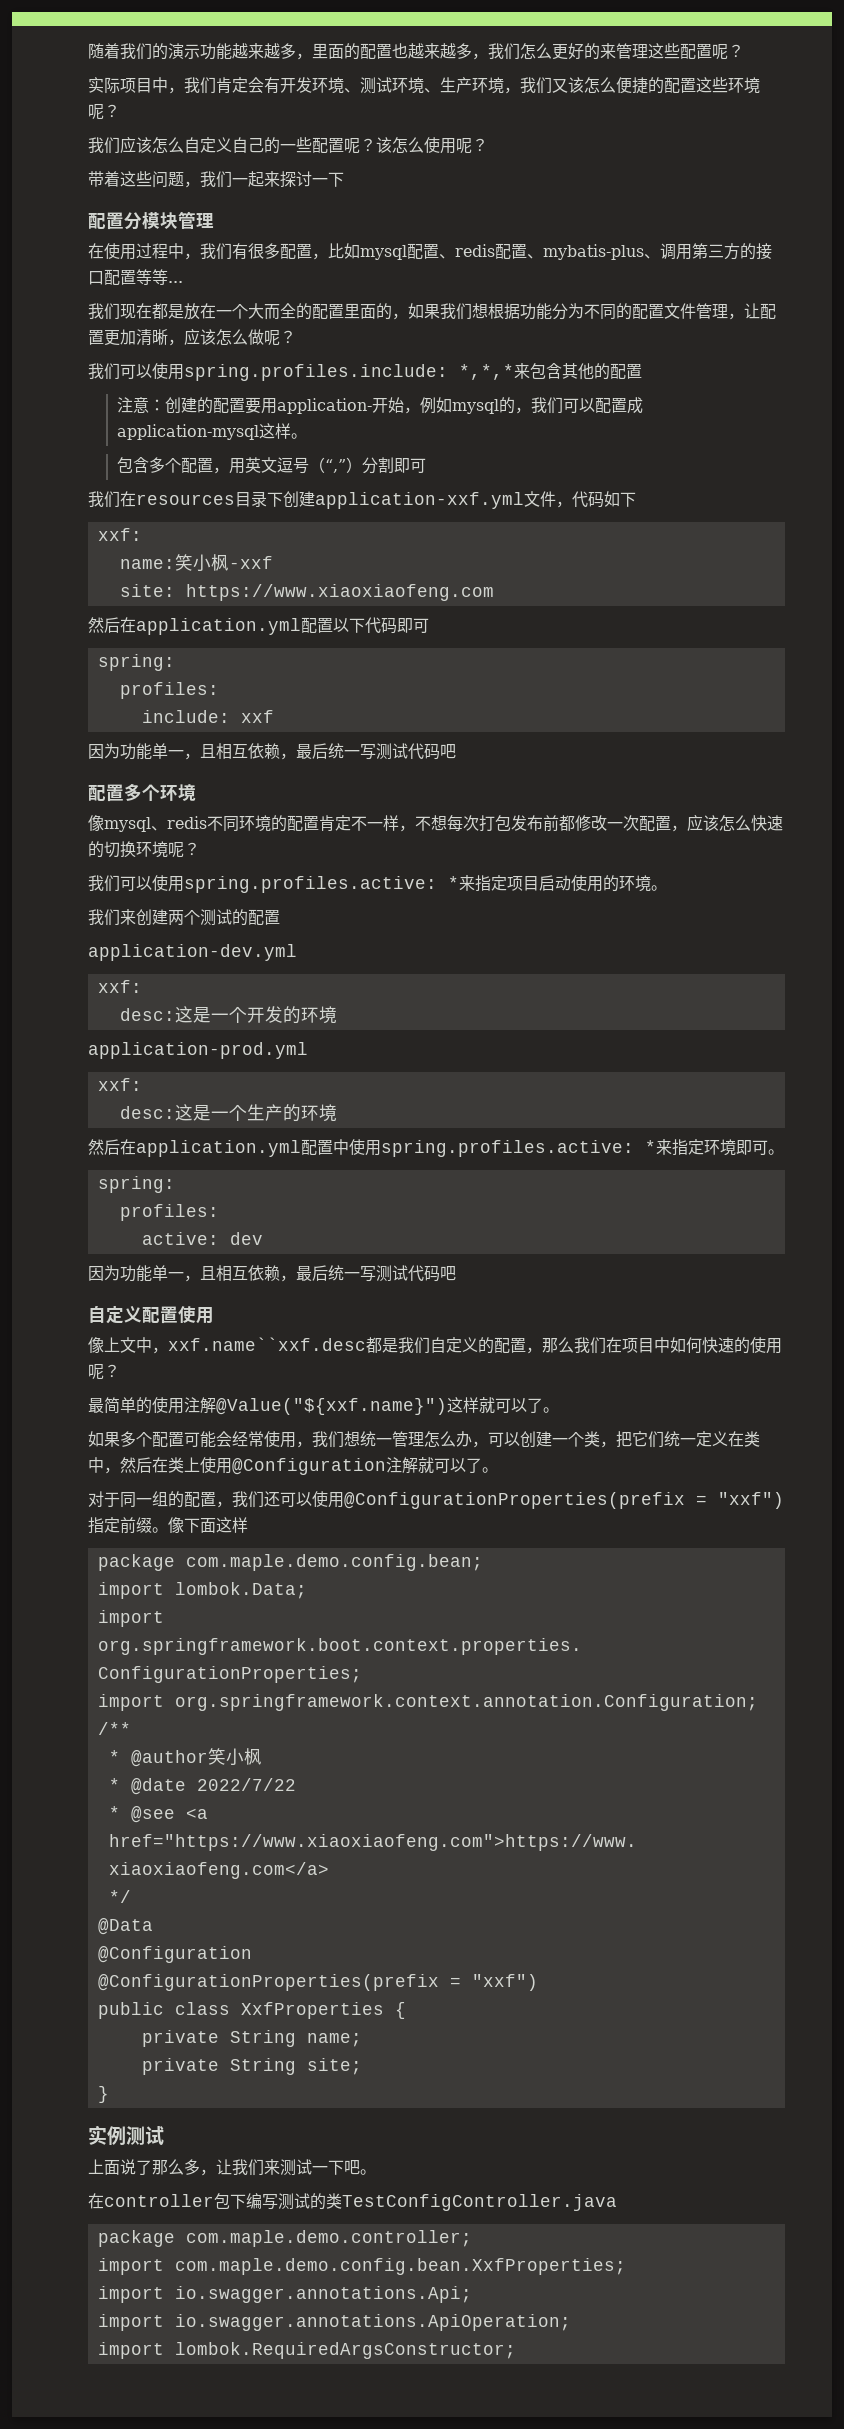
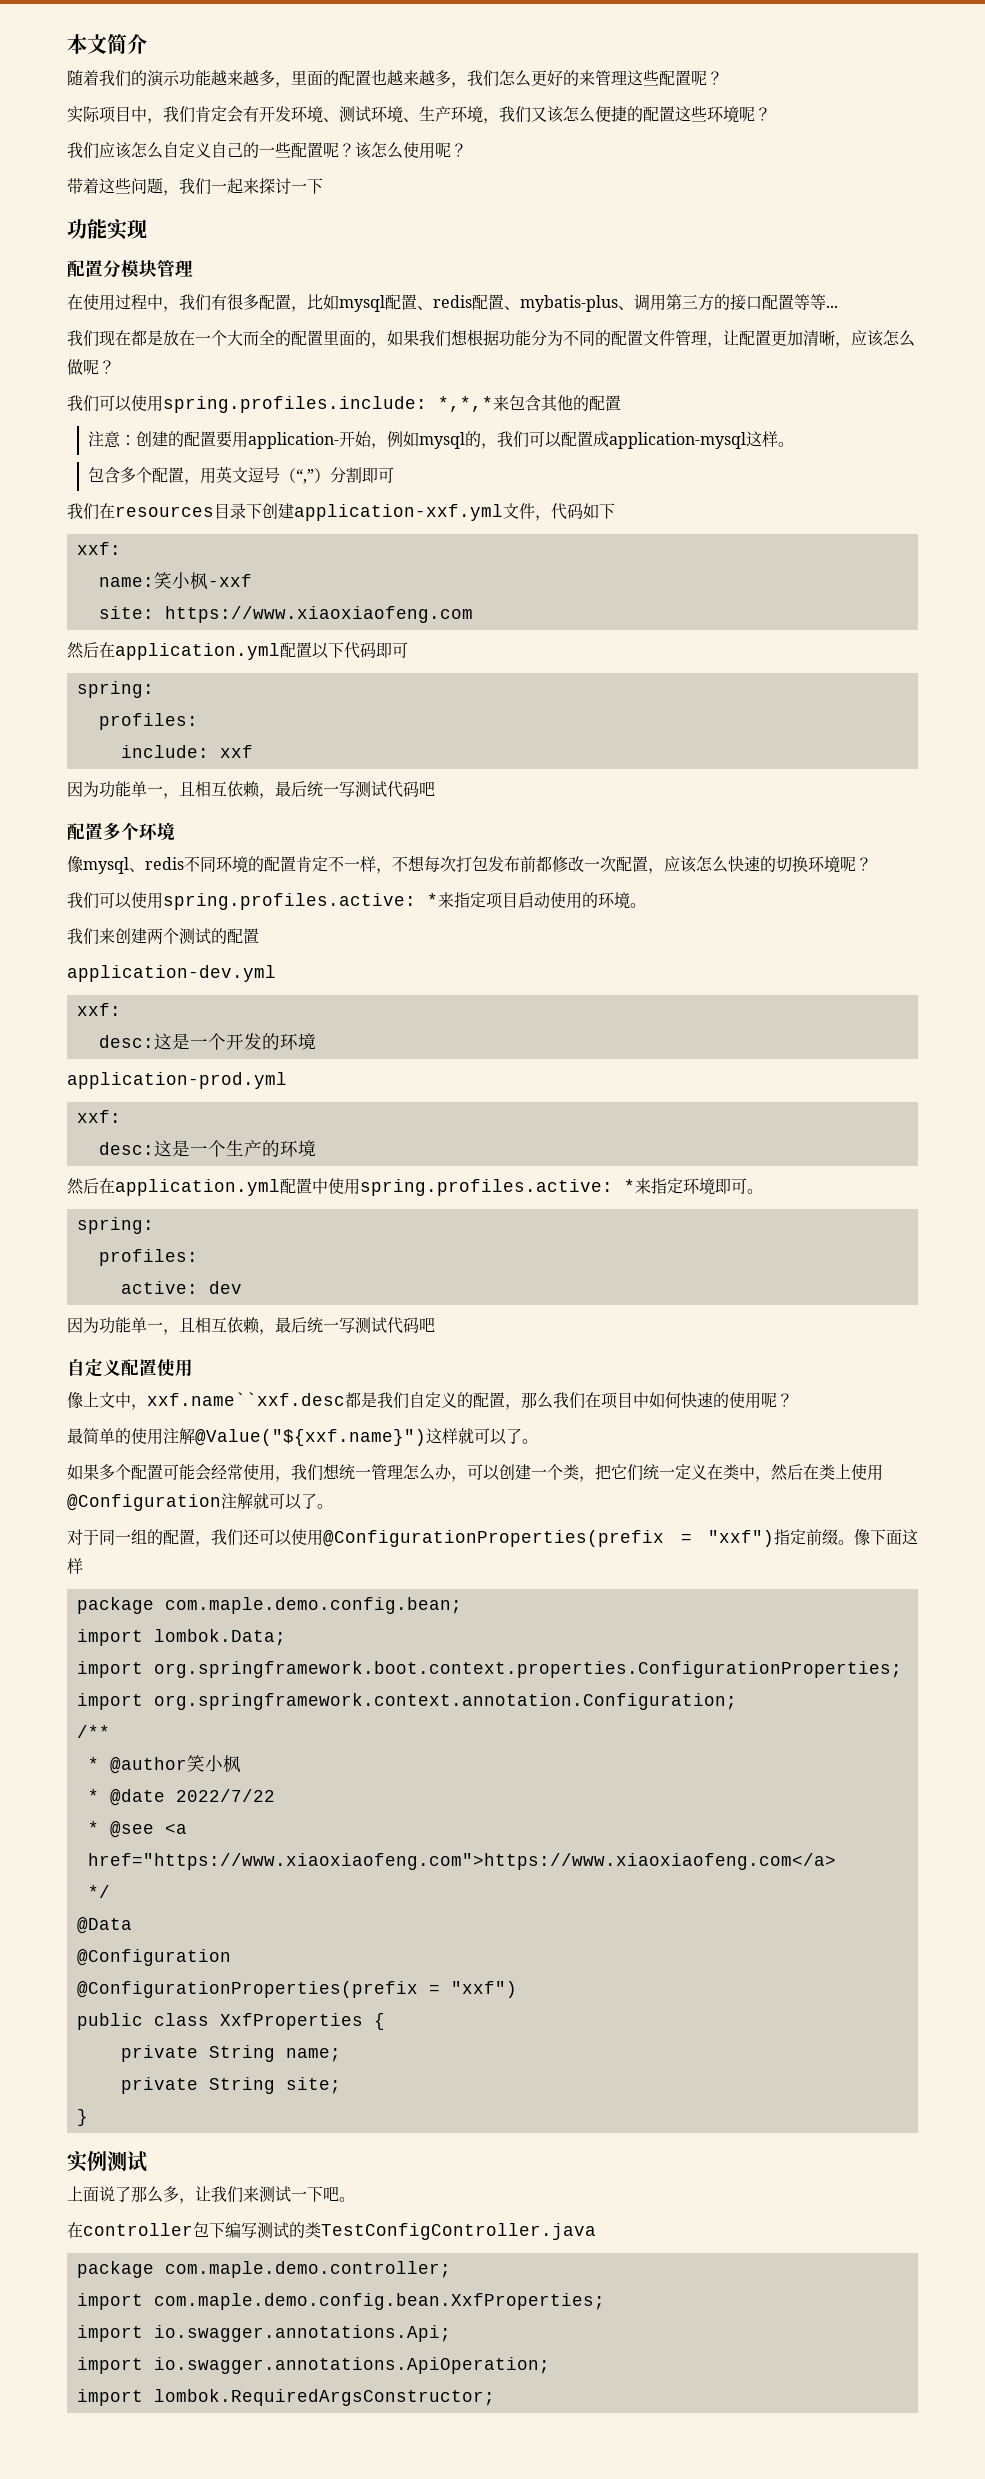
(88, 51) none -> [67,34,147,54] 本文简介 //
(344, 179) none -> [67,219,147,240] // 功能实现

